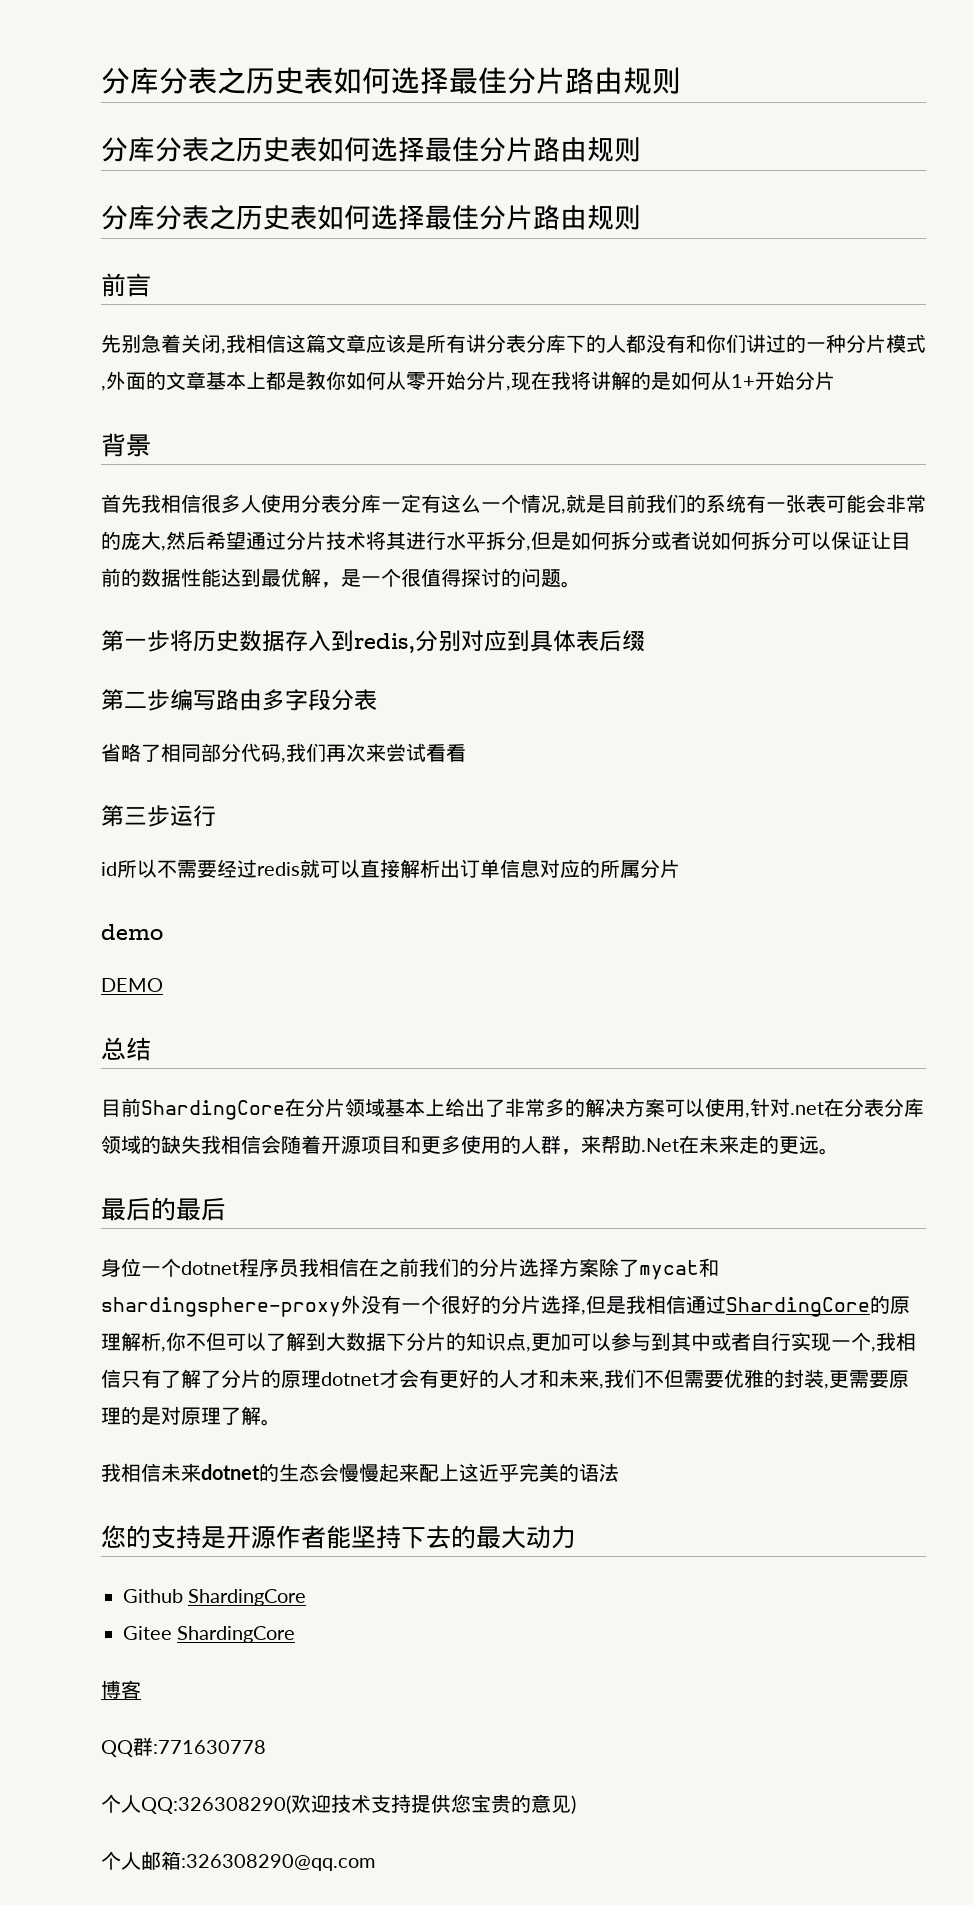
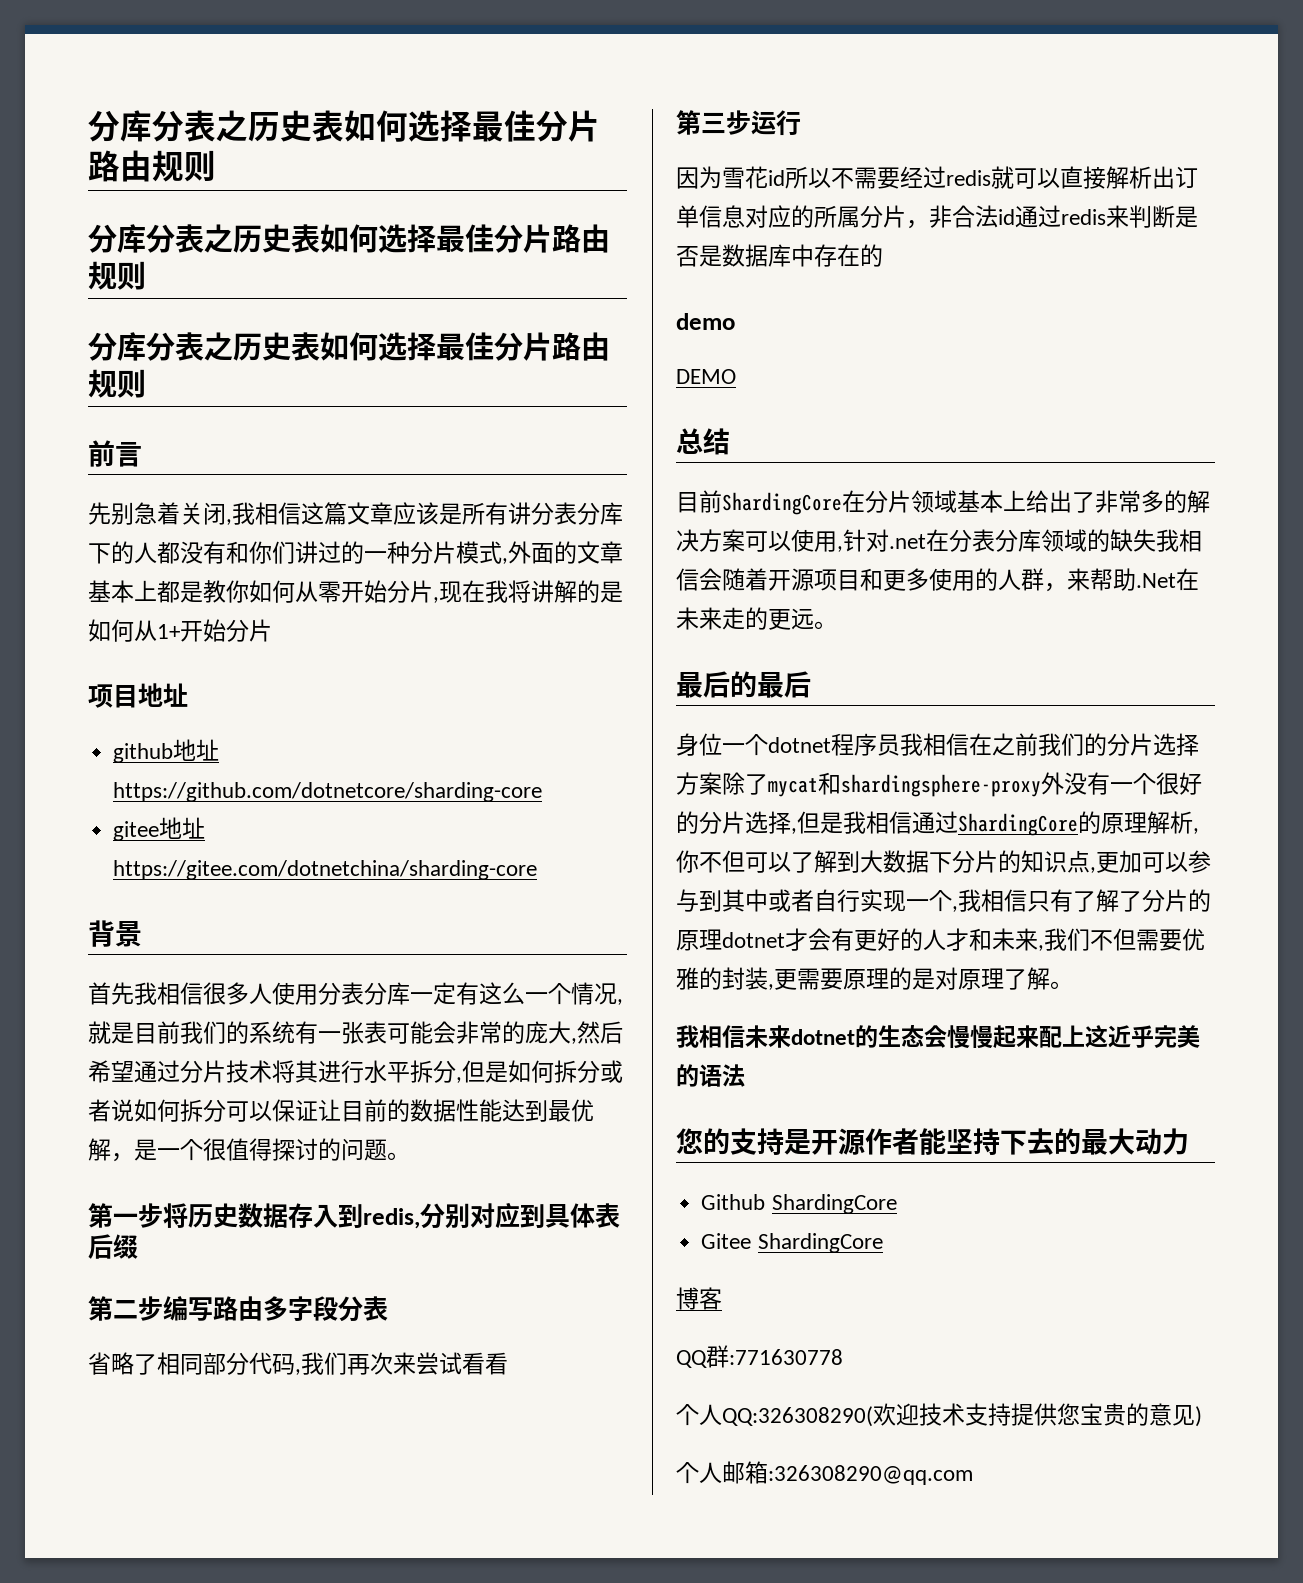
(835, 380) none -> [88,683,188,708] [113,739,220,763] [113,782,543,802] [113,817,206,841] [113,860,538,880] // 项目地址 // github地址https://github.com/dotnetcore/sharding-core // gitee地址https://gitee.com/dotnetchina/sharding-core
(216, 816) none -> [676,166,768,189] 因为雪花
(680, 868) none -> [906,205,1198,229] [676,244,883,267] ，非合法id通过redis来判断是否是数据库中存在的

